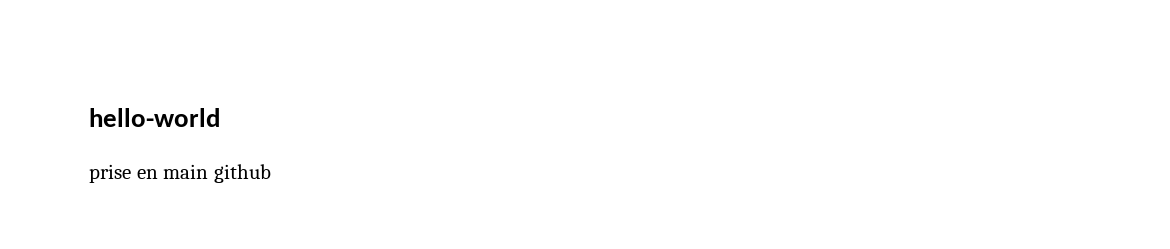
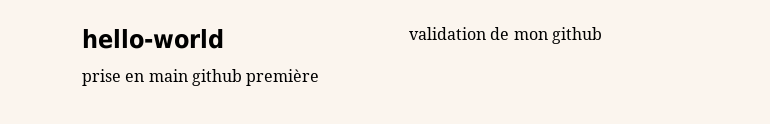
(271, 173) none -> [246,69,320,86] [409,27,602,44] première validation de mon github

